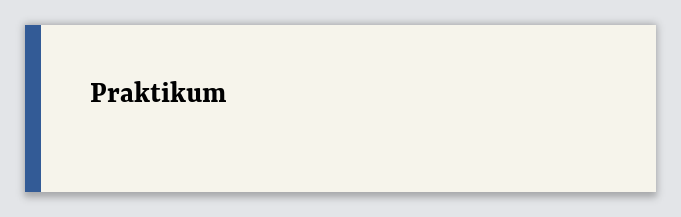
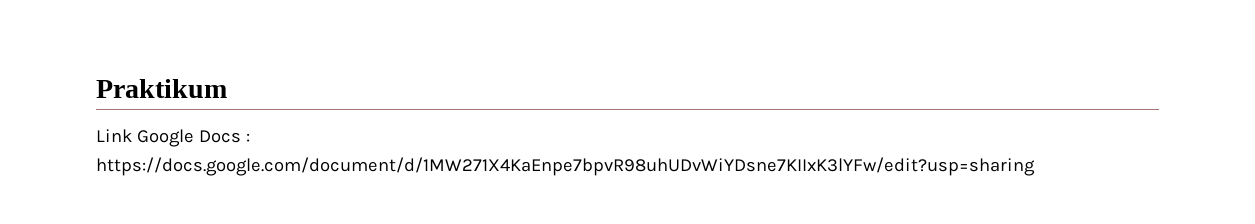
(226, 91) none -> [96,129,250,147] [96,157,1035,176] // Link Google Docs : https://docs.google.com/document/d/1MW271X4KaEnpe7bpvR98uhUDvWiYDsne7KIIxK3lYFw/edit?usp=sharing

